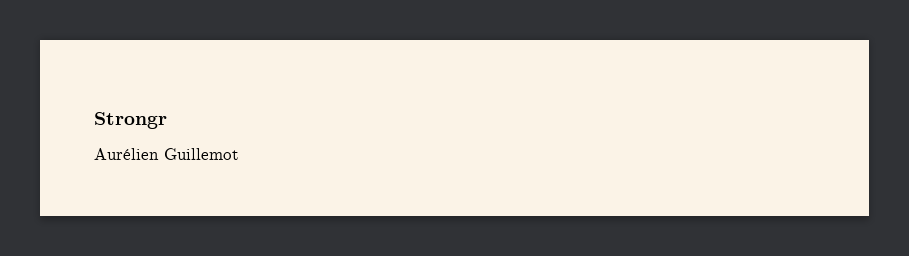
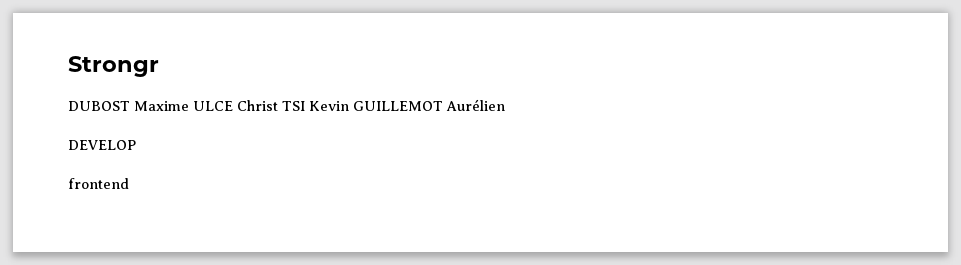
(167, 120) none -> [68,100,443,111] DUBOST Maxime ULCE Christ TSI Kevin GUILLEMOT
[164,148,239,160] Guillemot -> [68,140,136,150] [68,178,129,189] // DEVELOP // frontend

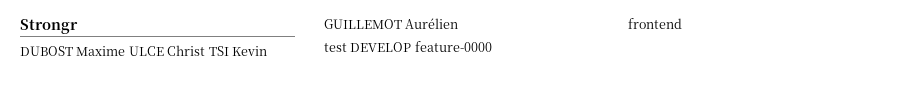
(505, 105) none -> [324,43,347,52] test
(136, 145) none -> [414,41,492,52] feature-0000

